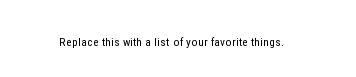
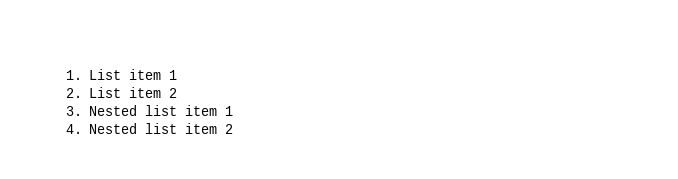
[59,37,284,48] Replace this with a list of your favorite things. -> [66,69,177,80] [66,87,177,98] [66,105,233,116] [66,123,233,134] 1. List item 1 // 2. List item 2 // 3. Nested list item 1 // 4. Nested list item 2

